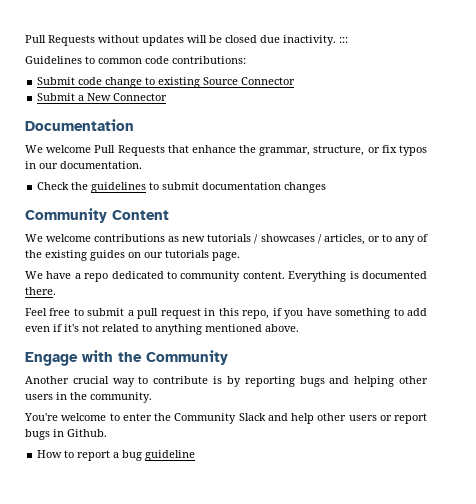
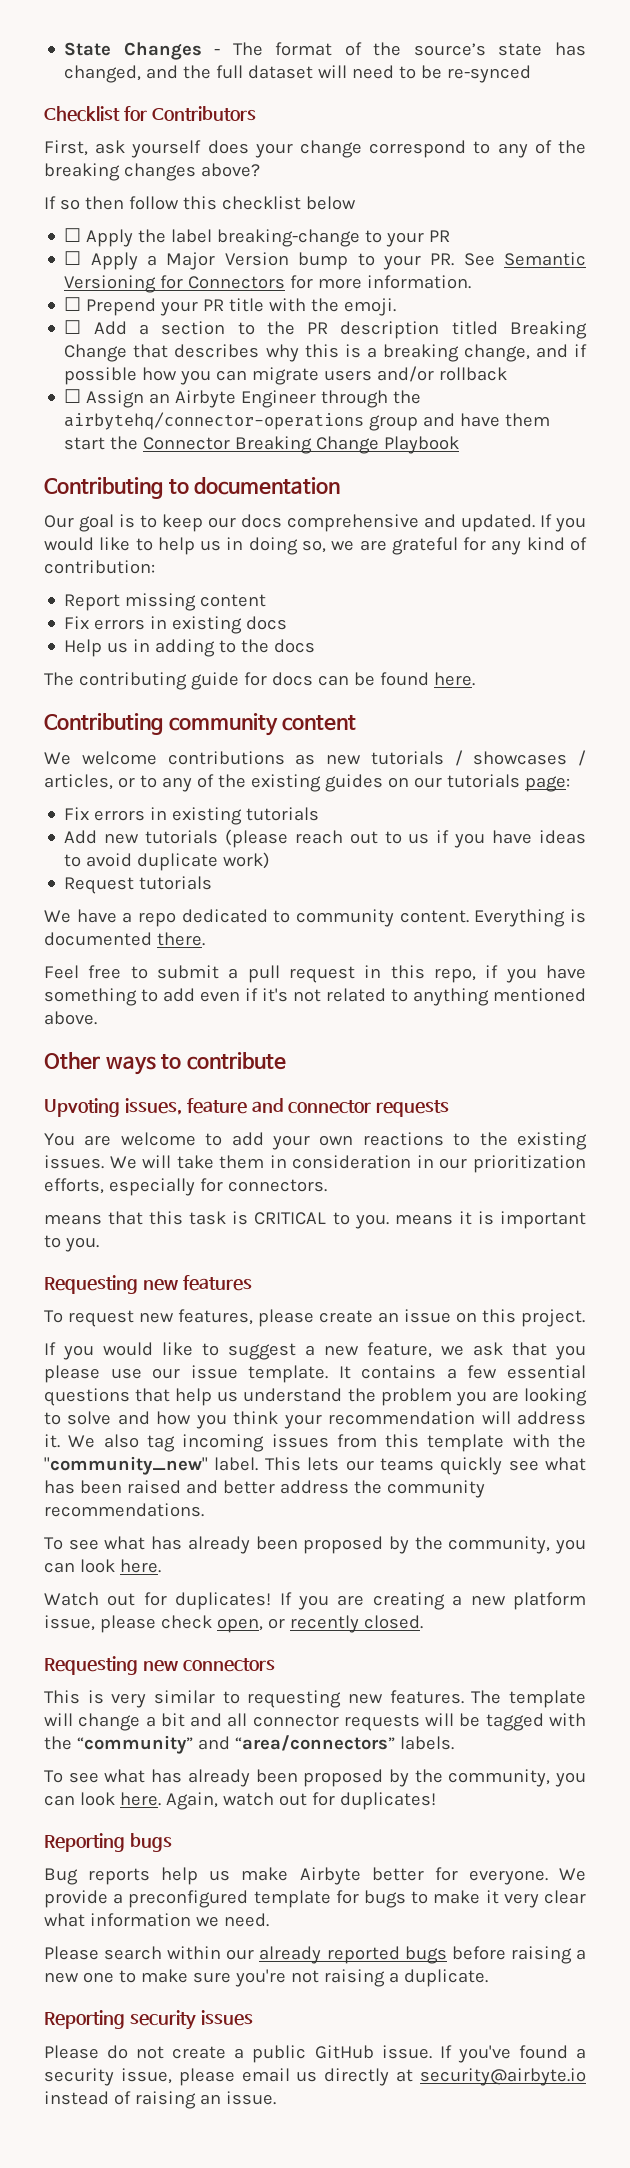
[25,35,348,46] [25,56,246,64] [37,77,296,88] [37,93,168,101] [25,119,134,131] [25,145,428,156] [25,161,142,169] [37,182,327,193] [25,208,169,223] Pull Requests without updates will be closed due inactivity. ::: // Guidelines to common code contributions: // Submit code change to existing Source Connector // Submit a New Connector // Documentation // We welcome Pull Requests that enhance the grammar, structure, or fix typos in our documentation. // Check the guidelines to submit documentation changes // Community Content -> [64,42,586,60] [64,65,532,83] [44,106,256,122] [44,140,586,158] [44,163,260,181] [44,196,356,210] [64,228,451,247] [64,251,586,270] [64,275,472,293] [64,297,397,316] [64,320,587,339] [64,344,587,362] [64,366,508,385] [64,389,422,408] [64,412,551,431] [64,436,460,454] [44,477,341,499] [44,514,586,532] [44,537,587,555] [44,560,155,574] [64,593,267,611] [64,616,288,634] [64,639,316,657] [44,672,475,690] [44,713,357,736] State Changes - The format of the source’s state has changed, and the full dataset will need to be re-synced // Checklist for Contributors // First, ask yourself does your change correspond to any of the breaking changes above? // If so then follow this checklist below // ☐ Apply the label breaking-change to your PR // ☐ Apply a Major Version bump to your PR. See Semantic Versioning for Connectors for more information. // ☐ Prepend your PR title with the emoji. // ☐ Add a section to the PR description titled Breaking Change that describes why this is a breaking change, and if possible how you can migrate users and/or rollback // ☐ Assign an Airbyte Engineer through the airbytehq/connector-operations group and have them start the Connector Breaking Change Playbook // Contributing to documentation // Our goal is to keep our docs comprehensive and updated. If you would like to help us in doing so, we are grateful for any kind of contribution: // Report missing content // Fix errors in existing docs // Help us in adding to the docs // The contributing guide for docs can be found here. // Contributing community content
[212,252,240,261] page. -> [524,776,570,792] [64,807,320,825] [64,829,586,848] [64,852,271,871] [64,876,213,894] page: // Fix errors in existing tutorials // Add new tutorials (please reach out to us if you have ideas to avoid duplicate work) // Request tutorials
[25,350,228,366] [25,376,428,387] [25,392,152,403] [24,413,427,424] [25,429,107,440] [37,450,196,461] Engage with the Community // Another crucial way to contribute is by reporting bugs and helping other users in the community. // You're welcome to enter the Community Slack and help other users or report bugs in Github. // How to report a bug guideline -> [44,1052,286,1075] [44,1098,450,1117] [44,1132,587,1150] [44,1155,586,1173] [44,1178,327,1196] [44,1211,586,1229] [44,1235,99,1252] [44,1275,252,1294] [44,1309,585,1327] [44,1342,586,1360] [44,1365,586,1383] [44,1388,587,1406] [44,1411,586,1429] [44,1434,586,1452] [44,1456,586,1475] [44,1480,485,1498] [44,1503,204,1517] [44,1536,586,1554] [44,1559,161,1573] [44,1592,586,1610] [44,1615,423,1633] [44,1656,275,1675] [44,1690,586,1708] [44,1713,586,1731] [44,1735,454,1754] [44,1769,586,1787] [44,1792,436,1810] [44,1833,172,1852] [44,1867,586,1885] [44,1890,586,1908] [44,1913,269,1927] [44,1946,586,1964] [44,1969,488,1987] [44,2010,253,2030] [44,2045,586,2063] [44,2068,586,2086] [44,2091,276,2109] Other ways to contribute // Upvoting issues, feature and connector requests // You are welcome to add your own reactions to the existing issues. We will take them in consideration in our prioritization efforts, especially for connectors. // means that this task is CRITICAL to you. means it is important to you. // Requesting new features // To request new features, please create an issue on this project. // If you would like to suggest a new feature, we ask that you please use our issue template. It contains a few essential questions that help us understand the problem you are looking to solve and how you think your recommendation will address it. We also tag incoming issues from this template with the "community_new" label. This lets our teams quickly see what has been raised and better address the community recommendations. // To see what has already been proposed by the community, you can look here. // Watch out for duplicates! If you are creating a new platform issue, please check open, or recently closed. // Requesting new connectors // This is very similar to requesting new features. The template will change a bit and all connector requests will be tagged with the “community” and “area/connectors” labels. // To see what has already been proposed by the community, you can look here. Again, watch out for duplicates! // Reporting bugs // Bug reports help us make Airbyte better for everyone. We provide a preconfigured template for bugs to make it very clear what information we need. // Please search within our already reported bugs before raising a new one to make sure you're not raising a duplicate. // Reporting security issues // Please do not create a public GitHub issue. If you've found a security issue, please email us directly at security@airbyte.io instead of raising an issue.

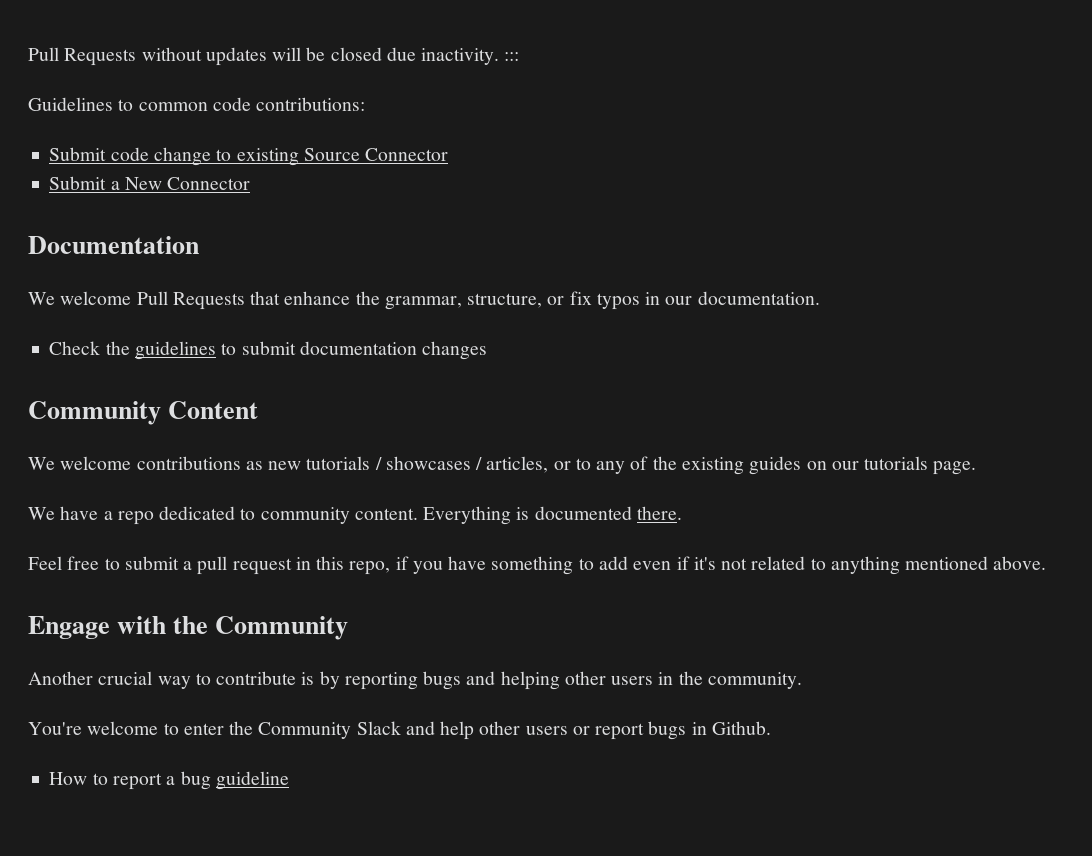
[64,42,586,60] [64,65,532,83] [44,106,256,122] [44,140,586,158] [44,163,260,181] [44,196,356,210] [64,228,451,247] [64,251,586,270] [64,275,472,293] [64,297,397,316] [64,320,587,339] [64,344,587,362] [64,366,508,385] [64,389,422,408] [64,412,551,431] [64,436,460,454] [44,477,341,499] [44,514,586,532] [44,537,587,555] [44,560,155,574] [64,593,267,611] [64,616,288,634] [64,639,316,657] [44,672,475,690] [44,713,357,736] State Changes - The format of the source’s state has changed, and the full dataset will need to be re-synced // Checklist for Contributors // First, ask yourself does your change correspond to any of the breaking changes above? // If so then follow this checklist below // ☐ Apply the label breaking-change to your PR // ☐ Apply a Major Version bump to your PR. See Semantic Versioning for Connectors for more information. // ☐ Prepend your PR title with the emoji. // ☐ Add a section to the PR description titled Breaking Change that describes why this is a breaking change, and if possible how you can migrate users and/or rollback // ☐ Assign an Airbyte Engineer through the airbytehq/connector-operations group and have them start the Connector Breaking Change Playbook // Contributing to documentation // Our goal is to keep our docs comprehensive and updated. If you would like to help us in doing so, we are grateful for any kind of contribution: // Report missing content // Fix errors in existing docs // Help us in adding to the docs // The contributing guide for docs can be found here. // Contributing community content -> [28,47,520,66] [28,97,366,111] [49,147,449,166] [49,176,251,190] [28,236,199,254] [28,291,820,310] [49,341,488,360] [28,401,259,425] Pull Requests without updates will be closed due inactivity. ::: // Guidelines to common code contributions: // Submit code change to existing Source Connector // Submit a New Connector // Documentation // We welcome Pull Requests that enhance the grammar, structure, or fix typos in our documentation. // Check the guidelines to submit documentation changes // Community Content
[524,776,570,792] [64,807,320,825] [64,829,586,848] [64,852,271,871] [64,876,213,894] page: // Fix errors in existing tutorials // Add new tutorials (please reach out to us if you have ideas to avoid duplicate work) // Request tutorials -> [933,461,977,475] page.
[44,1052,286,1075] [44,1098,450,1117] [44,1132,587,1150] [44,1155,586,1173] [44,1178,327,1196] [44,1211,586,1229] [44,1235,99,1252] [44,1275,252,1294] [44,1309,585,1327] [44,1342,586,1360] [44,1365,586,1383] [44,1388,587,1406] [44,1411,586,1429] [44,1434,586,1452] [44,1456,586,1475] [44,1480,485,1498] [44,1503,204,1517] [44,1536,586,1554] [44,1559,161,1573] [44,1592,586,1610] [44,1615,423,1633] [44,1656,275,1675] [44,1690,586,1708] [44,1713,586,1731] [44,1735,454,1754] [44,1769,586,1787] [44,1792,436,1810] [44,1833,172,1852] [44,1867,586,1885] [44,1890,586,1908] [44,1913,269,1927] [44,1946,586,1964] [44,1969,488,1987] [44,2010,253,2030] [44,2045,586,2063] [44,2068,586,2086] [44,2091,276,2109] Other ways to contribute // Upvoting issues, feature and connector requests // You are welcome to add your own reactions to the existing issues. We will take them in consideration in our prioritization efforts, especially for connectors. // means that this task is CRITICAL to you. means it is important to you. // Requesting new features // To request new features, please create an issue on this project. // If you would like to suggest a new feature, we ask that you please use our issue template. It contains a few essential questions that help us understand the problem you are looking to solve and how you think your recommendation will address it. We also tag incoming issues from this template with the "community_new" label. This lets our teams quickly see what has been raised and better address the community recommendations. // To see what has already been proposed by the community, you can look here. // Watch out for duplicates! If you are creating a new platform issue, please check open, or recently closed. // Requesting new connectors // This is very similar to requesting new features. The template will change a bit and all connector requests will be tagged with the “community” and “area/connectors” labels. // To see what has already been proposed by the community, you can look here. Again, watch out for duplicates! // Reporting bugs // Bug reports help us make Airbyte better for everyone. We provide a preconfigured template for bugs to make it very clear what information we need. // Please search within our already reported bugs before raising a new one to make sure you're not raising a duplicate. // Reporting security issues // Please do not create a public GitHub issue. If you've found a security issue, please email us directly at security@airbyte.io instead of raising an issue. -> [28,616,349,640] [28,671,802,690] [28,721,771,740] [49,771,289,790] Engage with the Community // Another crucial way to contribute is by reporting bugs and helping other users in the community. // You're welcome to enter the Community Slack and help other users or report bugs in Github. // How to report a bug guideline

